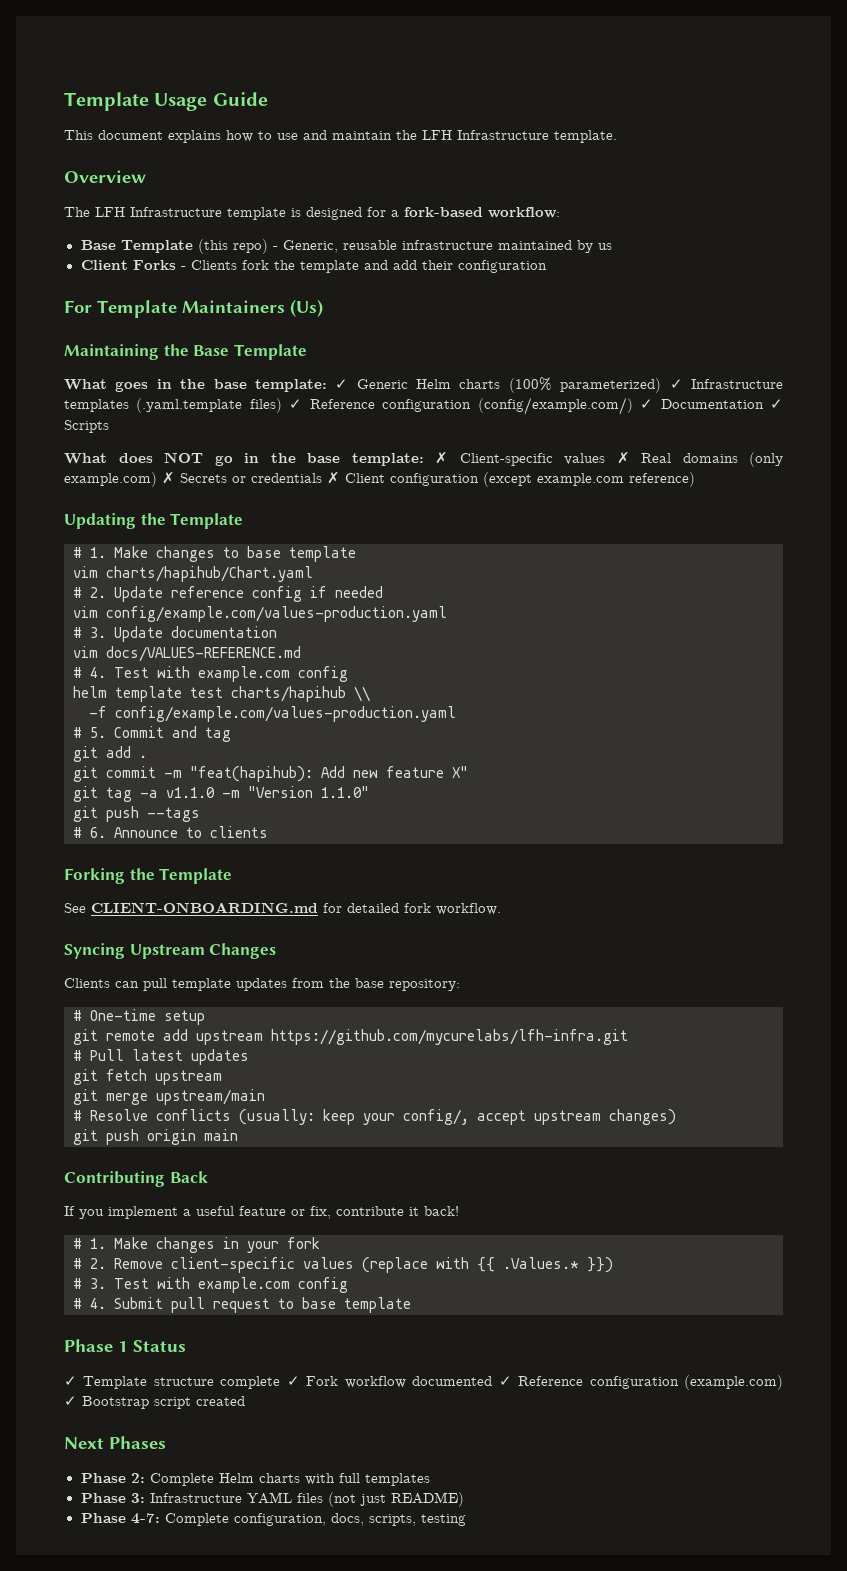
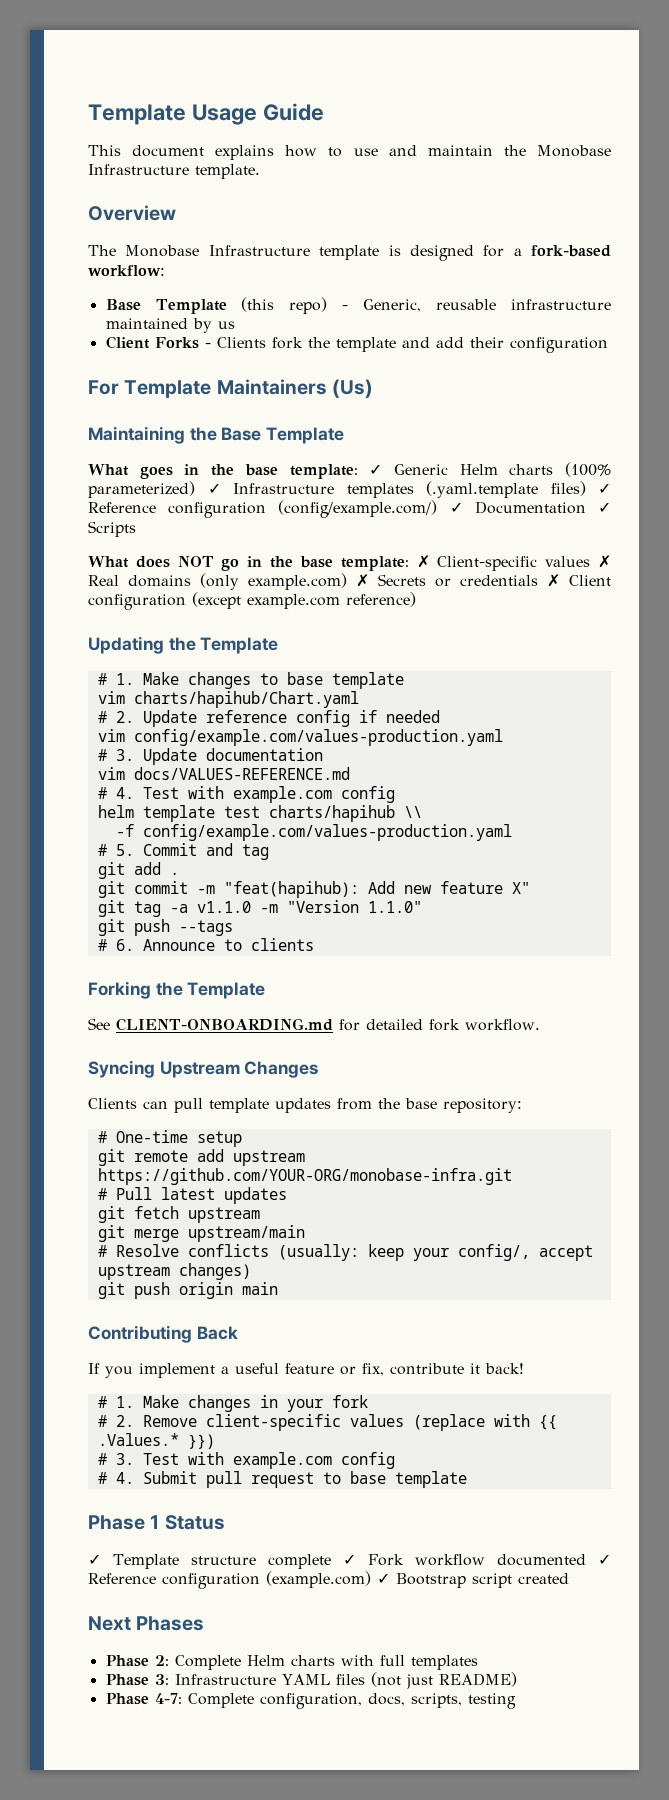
[422,130,452,140] LFH -> [536,145,611,157] Monobase
[95,207,125,217] LFH -> [125,245,200,257] Monobase
[271,1029,628,1045] https://github.com/mycurelabs/lfh-infra.git -> [97,1168,512,1185] https://github.com/YOUR-ORG/monobase-infra.git

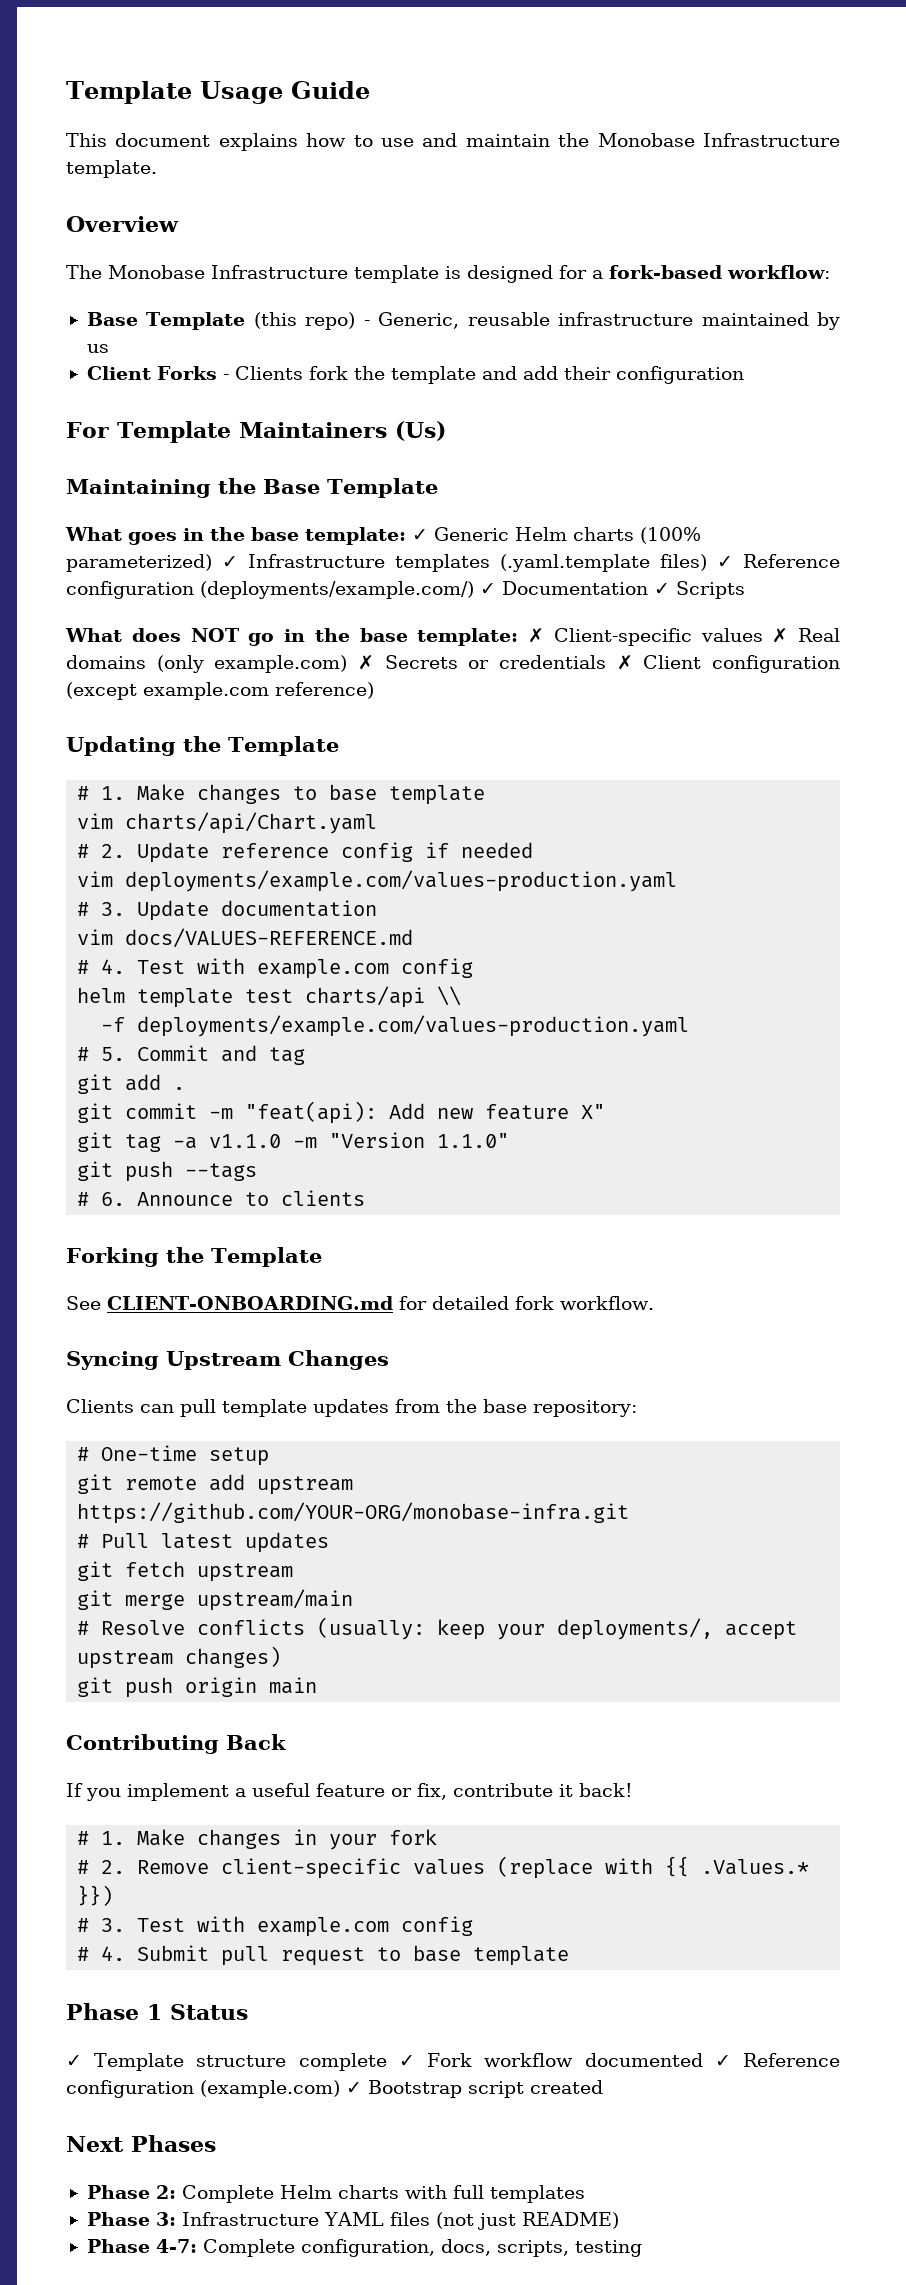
[278,500,438,518] (config/example.com/) -> [200,581,474,599] (deployments/example.com/)
[133,691,359,708] charts/hapihub/Chart.yaml -> [125,812,378,834] charts/api/Chart.yaml
[133,729,503,746] config/example.com/values-production.yaml -> [125,870,678,892] deployments/example.com/values-production.yaml
[268,805,395,822] charts/hapihub -> [305,986,426,1008] charts/api
[142,824,512,841] config/example.com/values-production.yaml -> [137,1015,690,1037] deployments/example.com/values-production.yaml
[223,881,359,898] "feat(hapihub): -> [245,1101,378,1124] "feat(api):
[457,1244,530,1261] config/, -> [557,1618,714,1640] deployments/,

